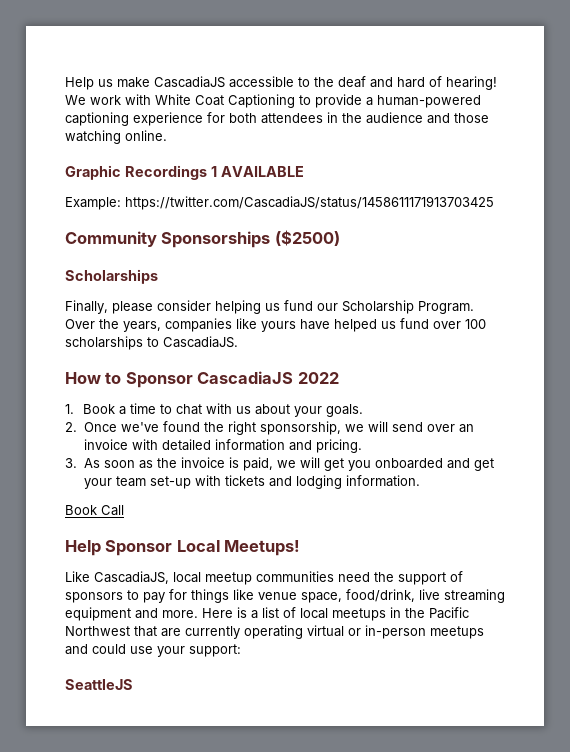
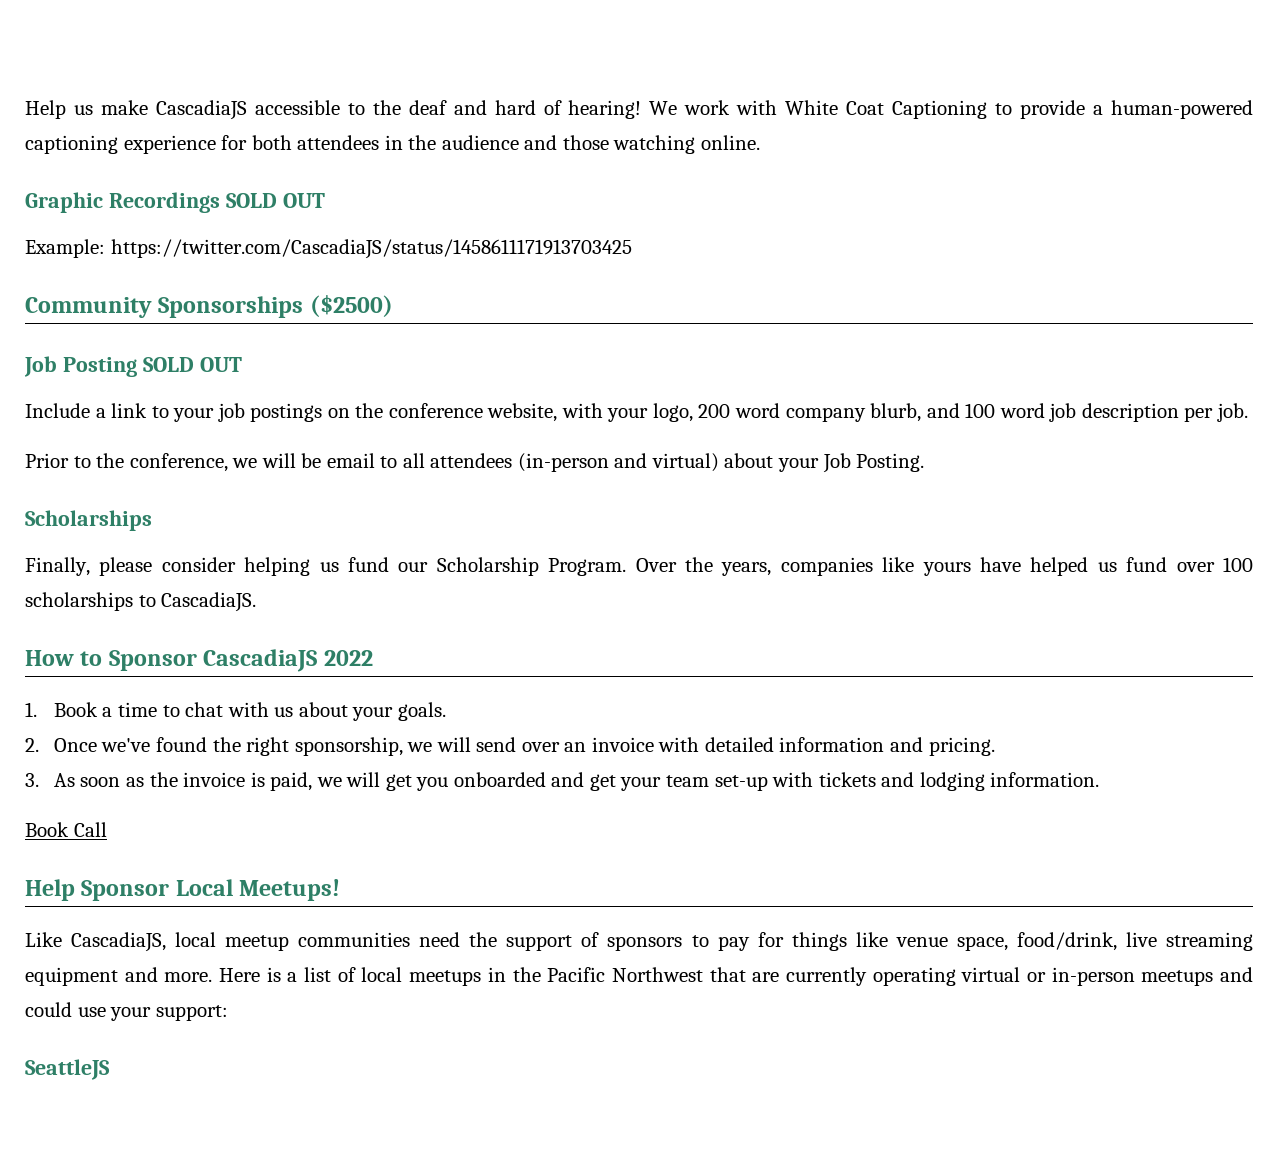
[210,166,304,177] 1 AVAILABLE -> [225,193,325,208] SOLD OUT
(340, 238) none -> [24,356,242,377] [25,403,1248,422] [25,453,925,473] // Job Posting SOLD OUT // Include a link to your job postings on the conference website, with your logo, 200 word company blurb, and 100 word job description per job. // Prior to the conference, we will be email to all attendees (in-person and virtual) about your Job Posting.

